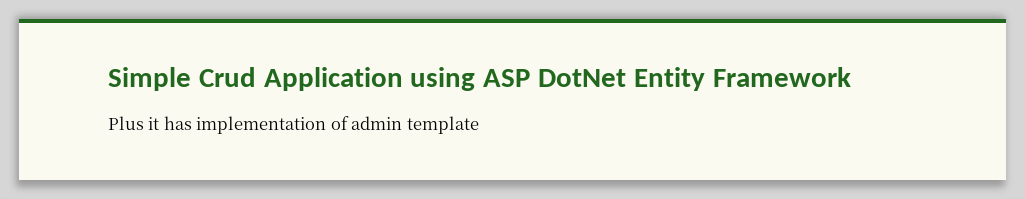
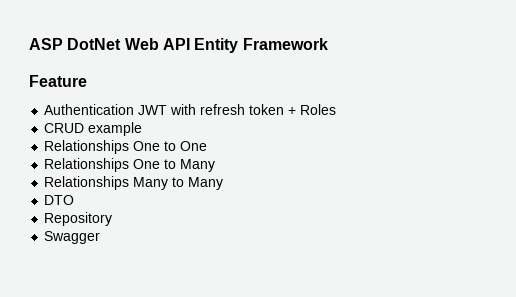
[108,67,851,91] [108,116,479,134] Simple Crud Application using ASP DotNet Entity Framework // Plus it has implementation of admin template -> [29,38,328,53] [29,75,87,87] [44,104,337,115] [44,122,143,136] [44,140,208,154] [44,158,216,172] [44,176,224,190] [44,195,75,205] [44,212,113,226] [44,231,101,244] ASP DotNet Web API Entity Framework // Feature // Authentication JWT with refresh token + Roles // CRUD example // Relationships One to One // Relationships One to Many // Relationships Many to Many // DTO // Repository // Swagger

